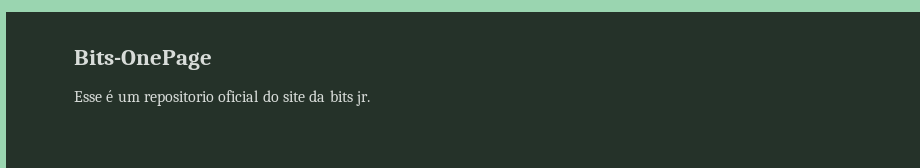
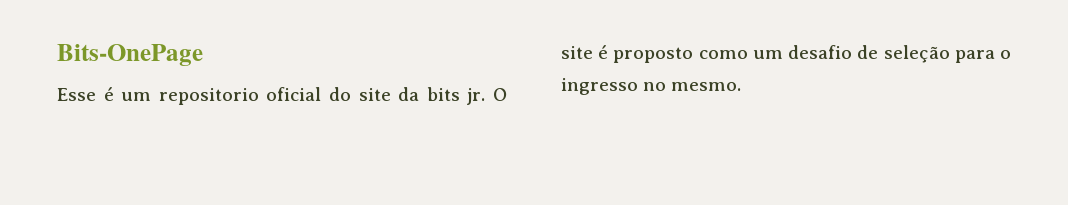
(370, 98) none -> [493,88,507,101] [561,45,1011,63] [561,78,742,95] O site é proposto como um desafio de seleção para o ingresso no mesmo.

